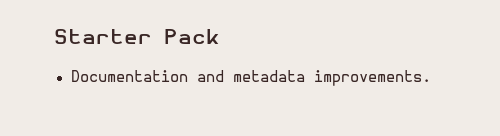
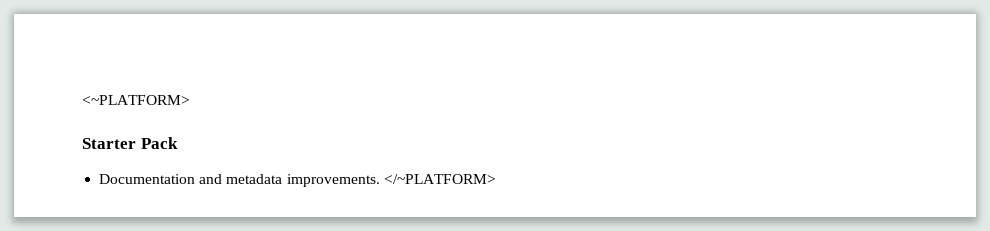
(54, 36) none -> [82,95,190,105] <~PLATFORM> //
(431, 78) none -> [383,174,496,184] </~PLATFORM>

